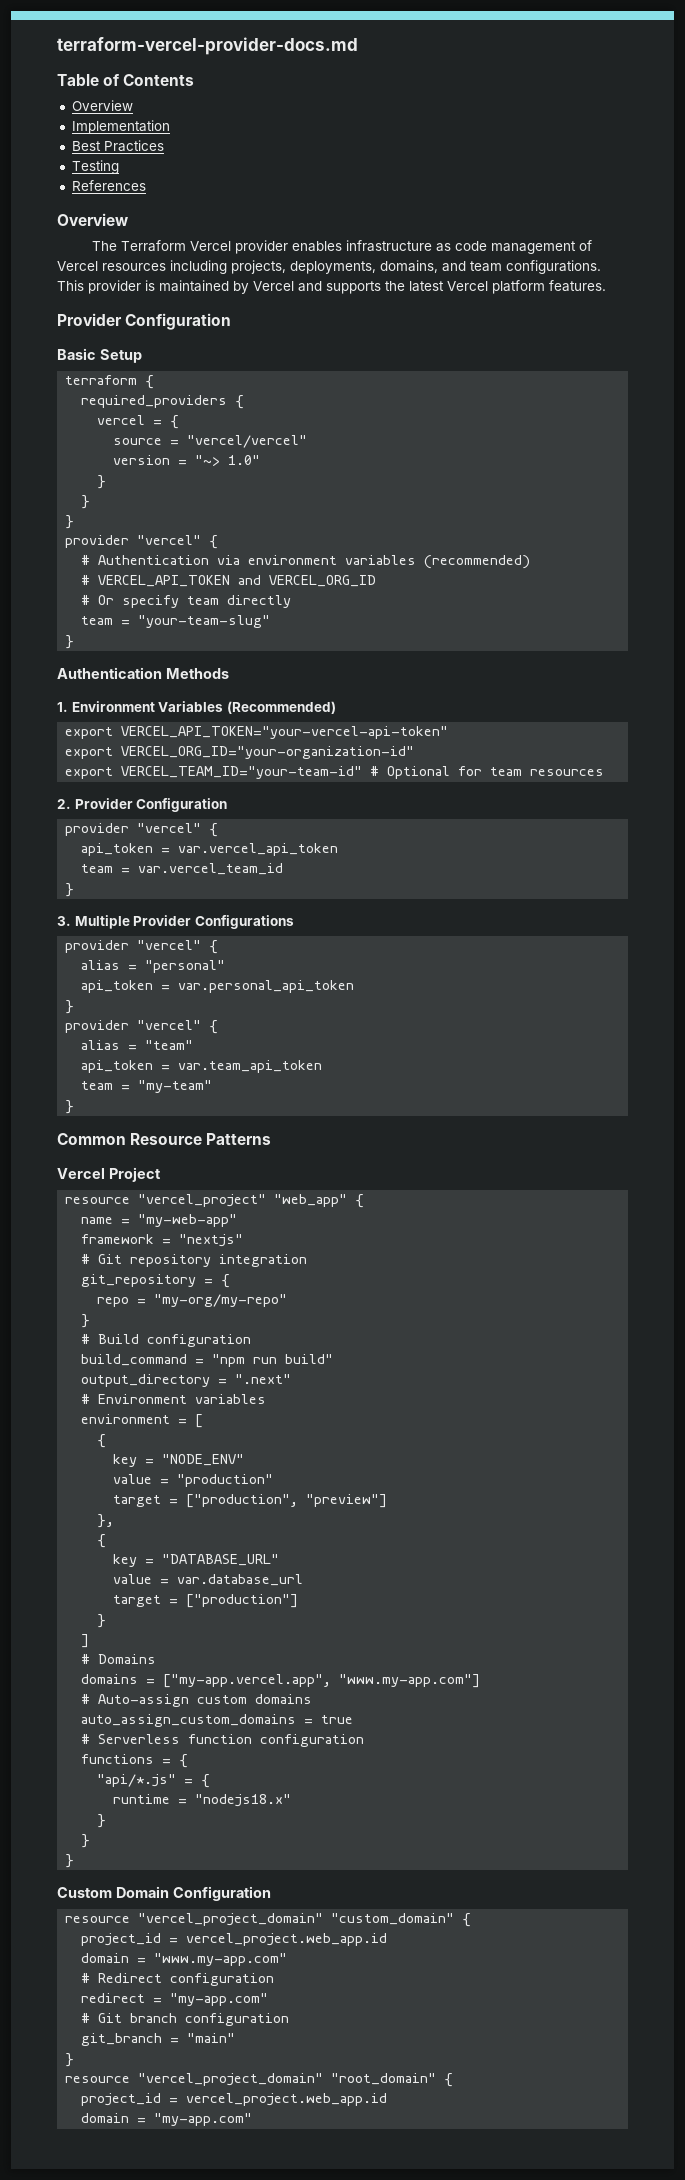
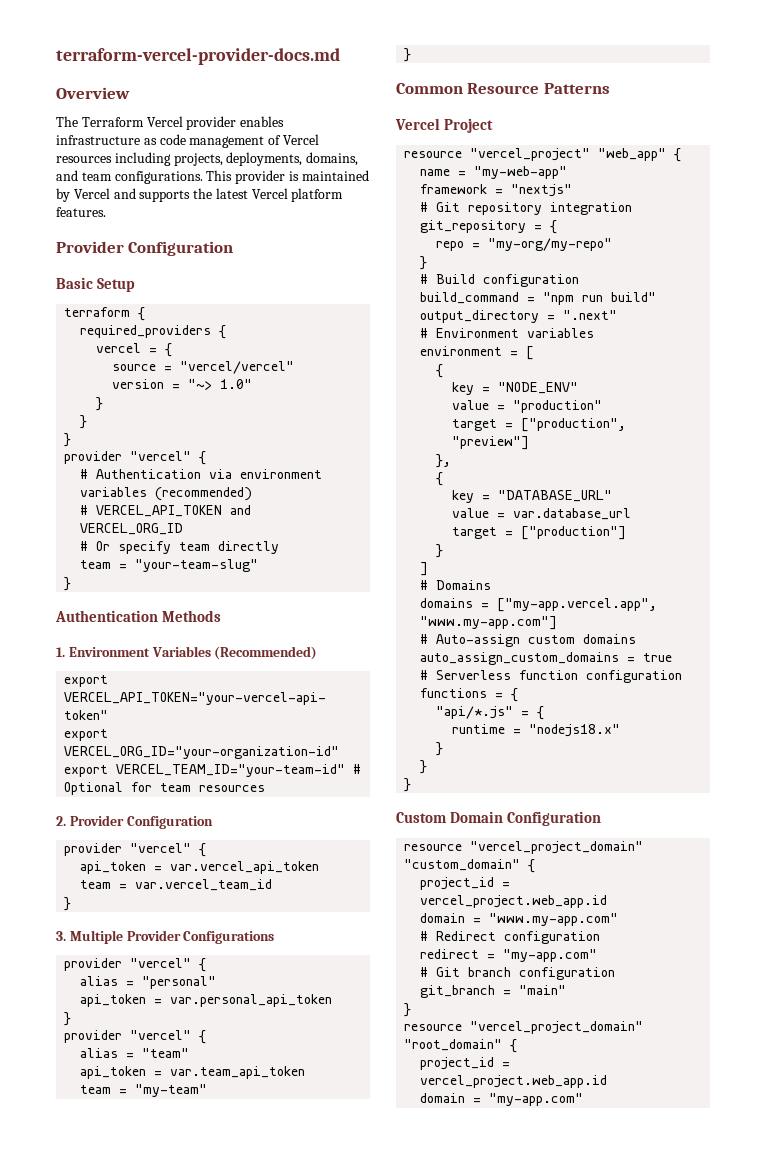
[57,74,195,86] [71,100,133,111] [71,120,170,134] [71,140,164,152] [71,160,119,174] [71,180,146,191] // Table of Contents // Overview // Implementation // Best Practices // Testing // References -> (340, 56) none

